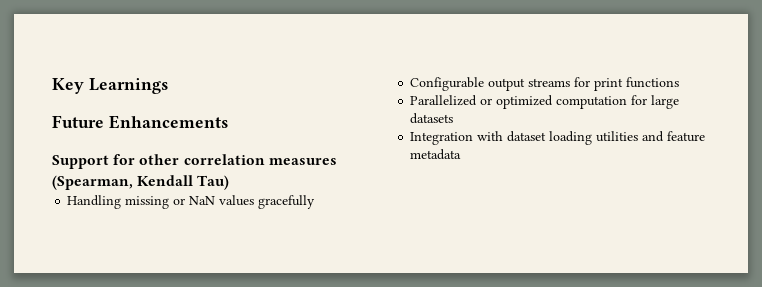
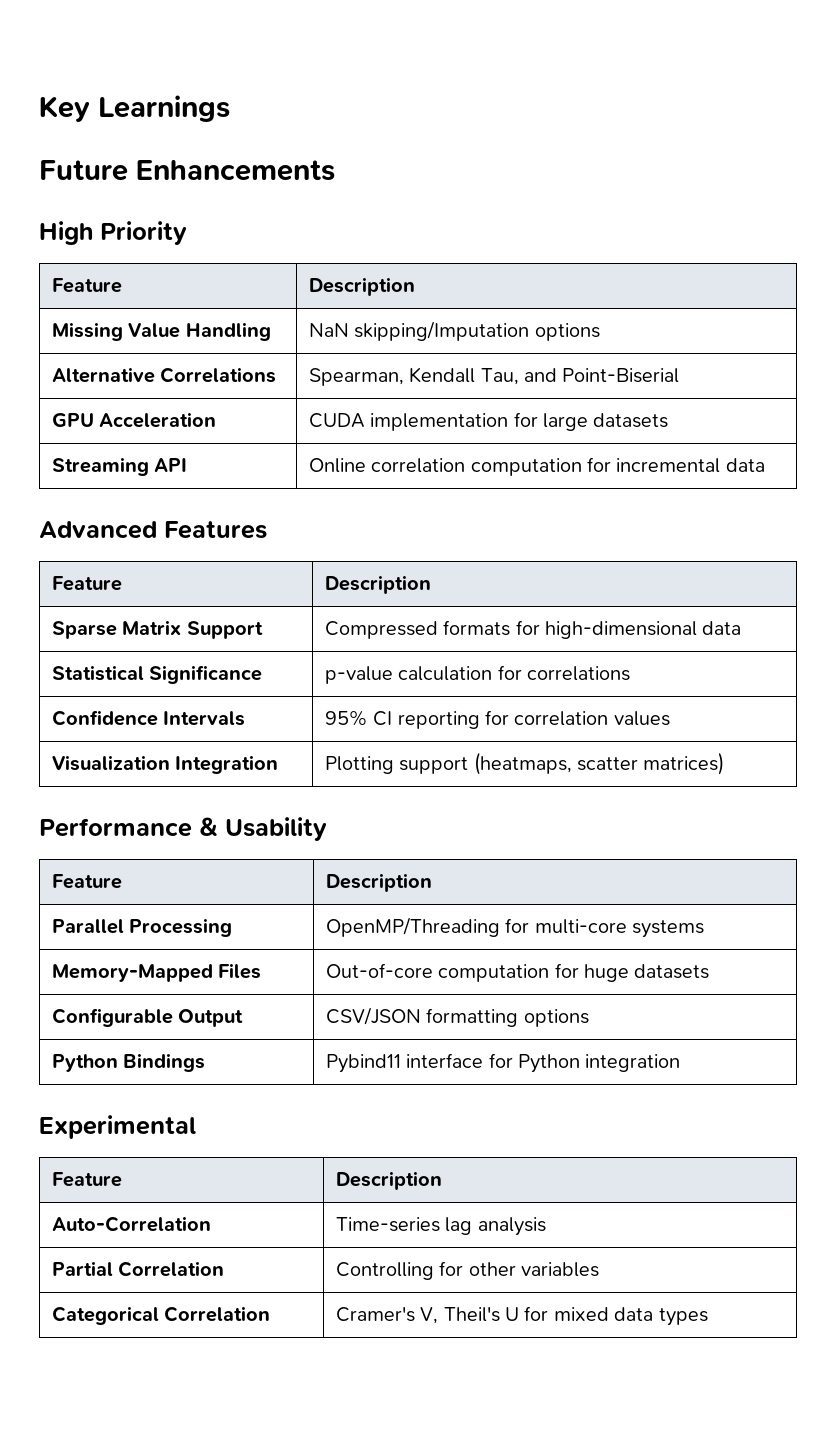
[52,154,337,169] [52,175,230,190] [67,195,316,209] [410,77,680,91] [410,95,680,109] [410,113,454,124] [410,131,706,145] [410,149,462,160] Support for other correlation measures (Spearman, Kendall Tau) // Handling missing or NaN values gracefully // Configurable output streams for print functions // Parallelized or optimized computation for large datasets // Integration with dataset loading utilities and feature metadata -> [39,221,187,245] [51,278,122,293] [308,277,415,296] [51,322,271,341] [308,321,600,341] [51,367,277,383] [308,367,680,386] [51,412,217,428] [308,412,669,431] [51,457,188,476] [308,457,765,476] [39,521,267,539] [51,576,122,591] [324,575,431,594] [51,620,263,639] [324,620,742,639] [51,665,263,684] [324,665,631,684] [51,710,246,726] [324,710,670,729] [51,755,279,774] [324,752,725,775] [39,817,327,841] [51,874,122,889] [325,873,432,892] [51,918,233,937] [325,917,705,938] [51,963,262,982] [325,963,710,982] [51,1008,244,1027] [325,1007,589,1027] [51,1053,206,1072] [325,1053,681,1073] [39,1115,196,1139] [51,1172,122,1187] [335,1171,442,1190] [51,1216,211,1232] [335,1217,546,1236] [51,1261,225,1277] [335,1261,600,1280] [51,1306,271,1325] [335,1306,708,1326] High Priority // Feature | Description // Missing Value Handling | NaN skipping/Imputation options // Alternative Correlations | Spearman, Kendall Tau, and Point-Biserial // GPU Acceleration | CUDA implementation for large datasets // Streaming API | Online correlation computation for incremental data // Advanced Features // Feature | Description // Sparse Matrix Support | Compressed formats for high-dimensional data // Statistical Significance | p-value calculation for correlations // Confidence Intervals | 95% CI reporting for correlation values // Visualization Integration | Plotting support (heatmaps, scatter matrices) // Performance & Usability // Feature | Description // Parallel Processing | OpenMP/Threading for multi-core systems // Memory-Mapped Files | Out-of-core computation for huge datasets // Configurable Output | CSV/JSON formatting options // Python Bindings | Pybind11 interface for Python integration // Experimental // Feature | Description // Auto-Correlation | Time-series lag analysis // Partial Correlation | Controlling for other variables // Categorical Correlation | Cramer's V, Theil's U for mixed data types

